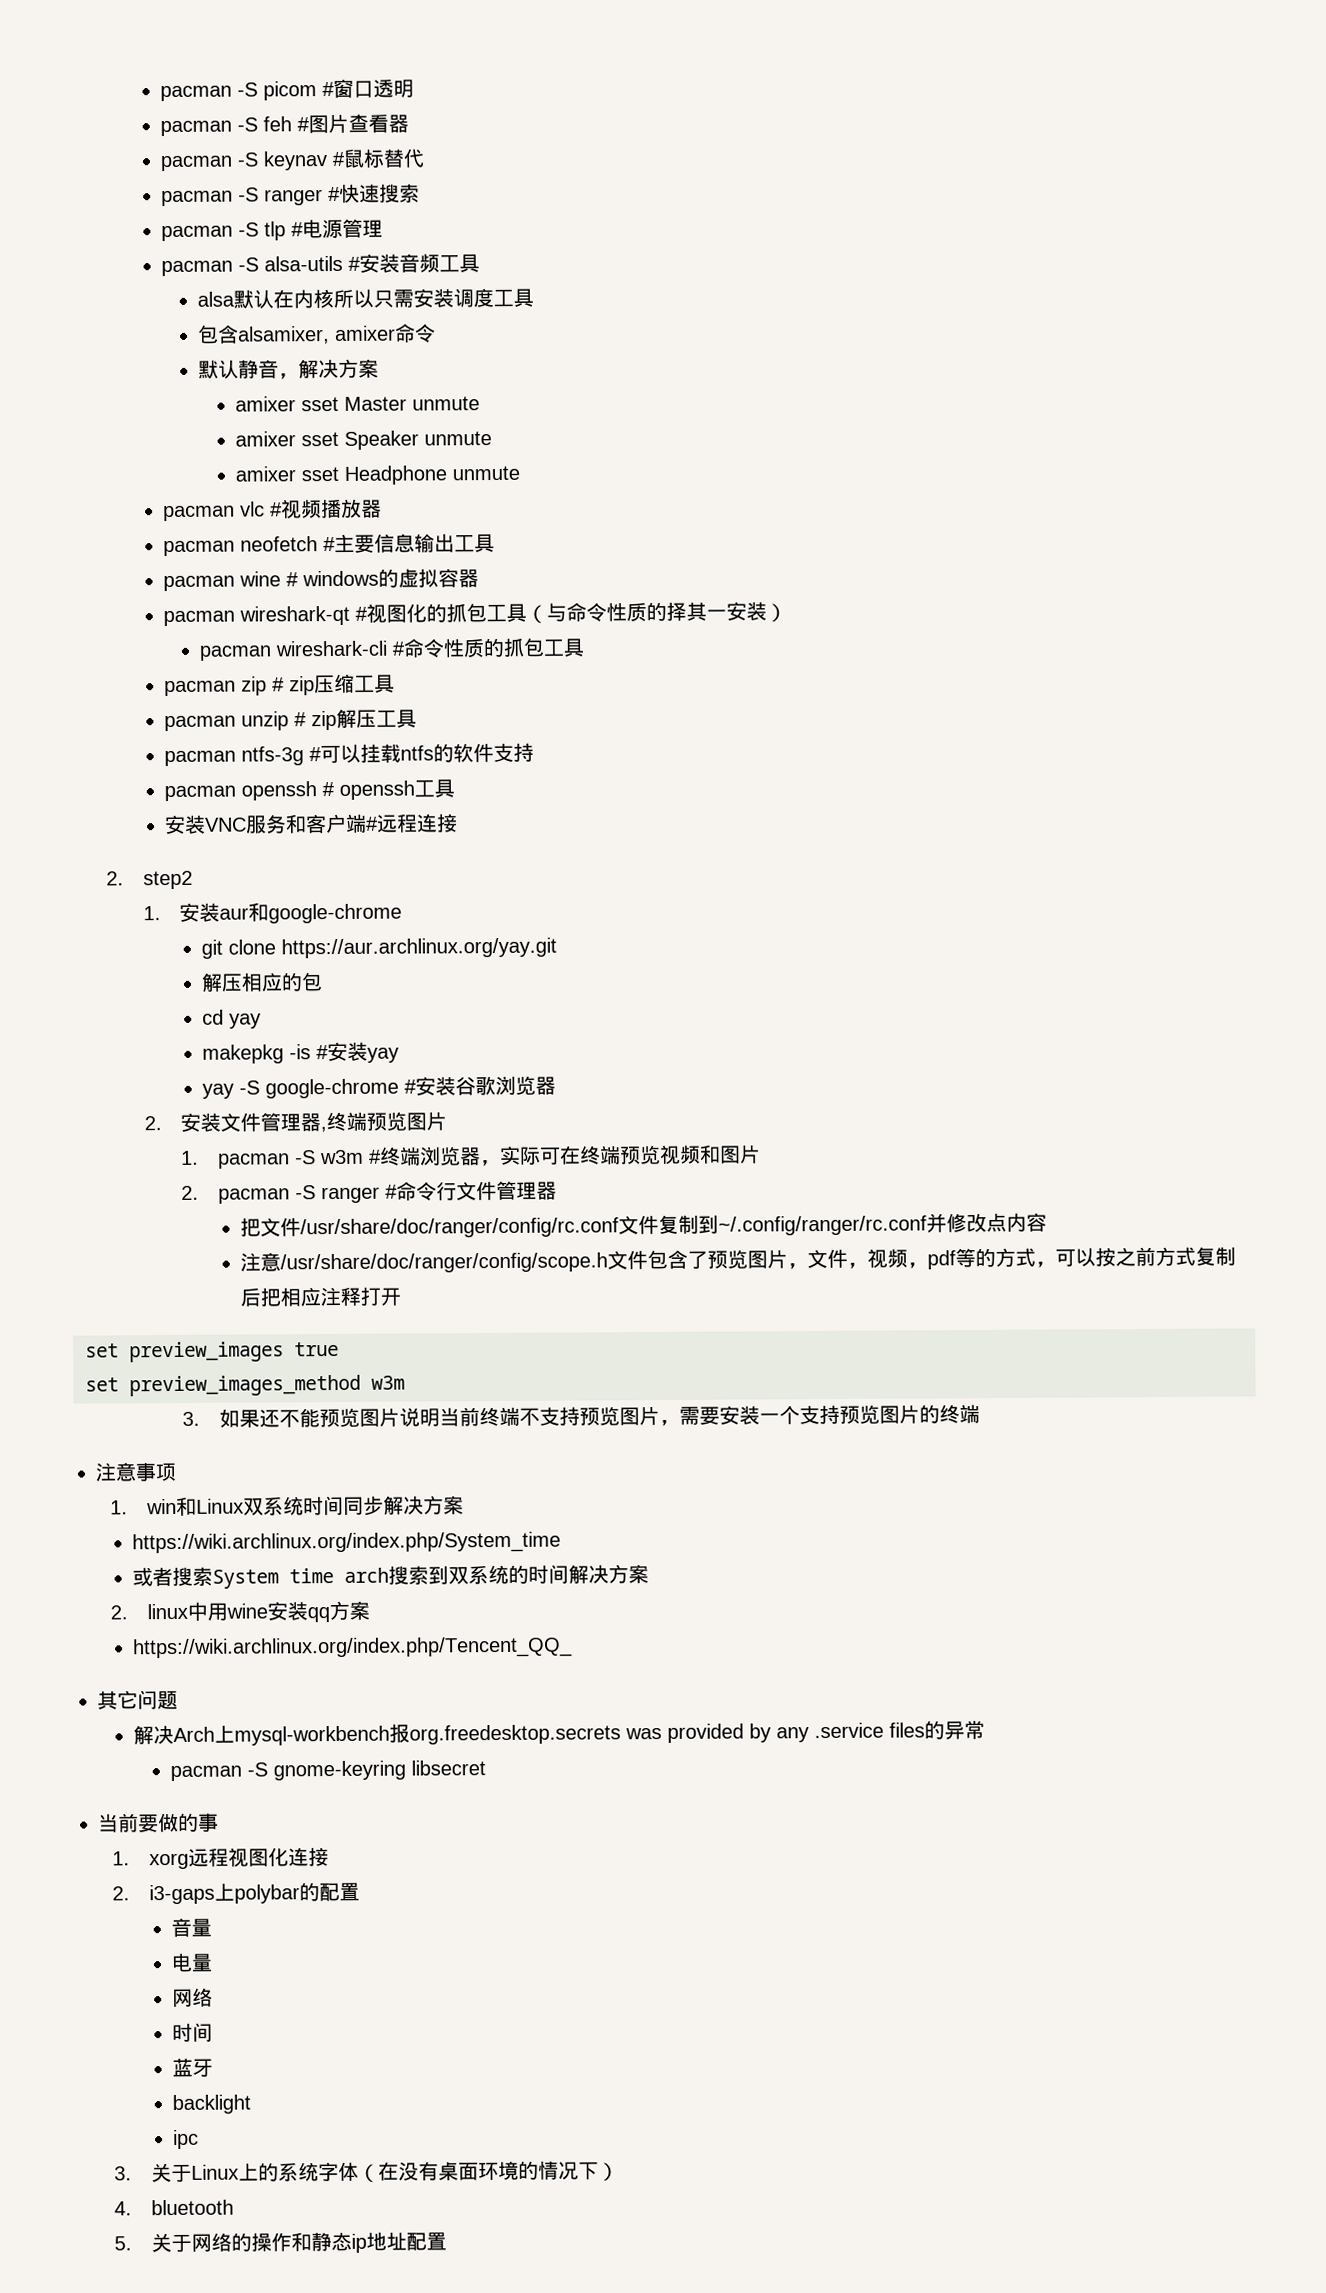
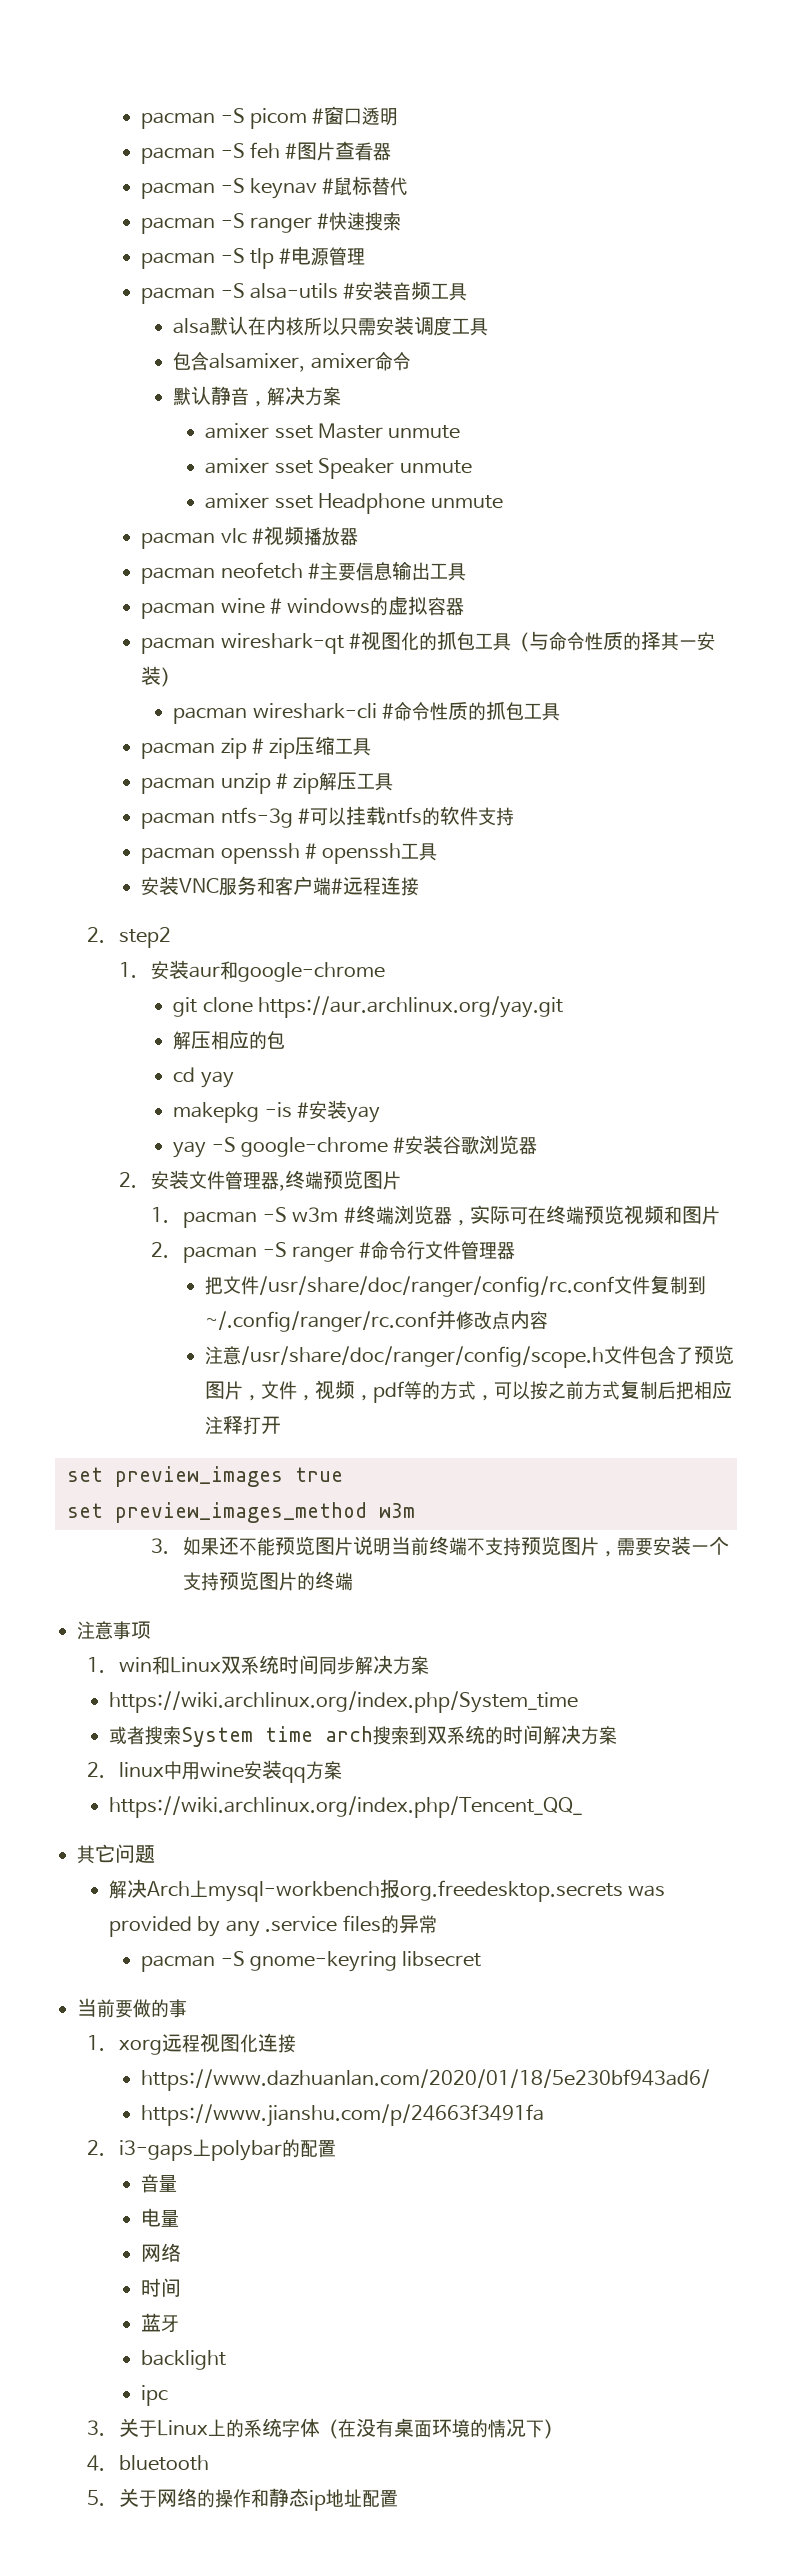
(329, 1857) none -> [141,2069,711,2091] [141,2104,545,2127] // https://www.dazhuanlan.com/2020/01/18/5e230bf943ad6/ // https://www.jianshu.com/p/24663f3491fa

